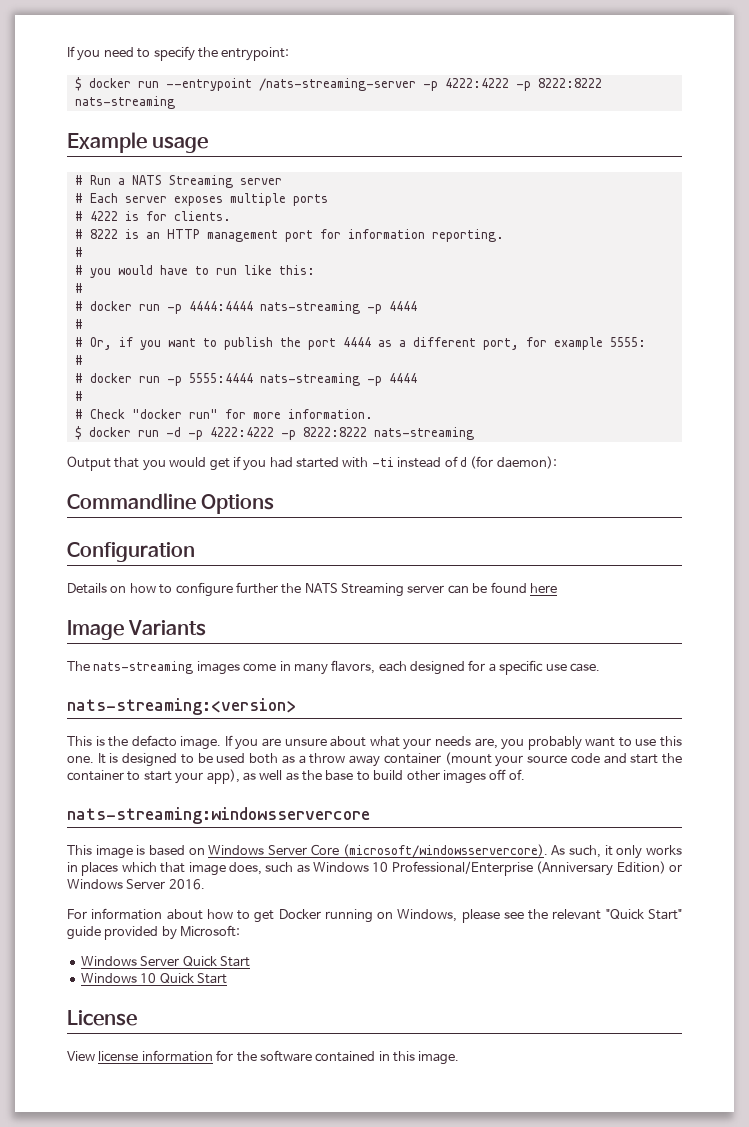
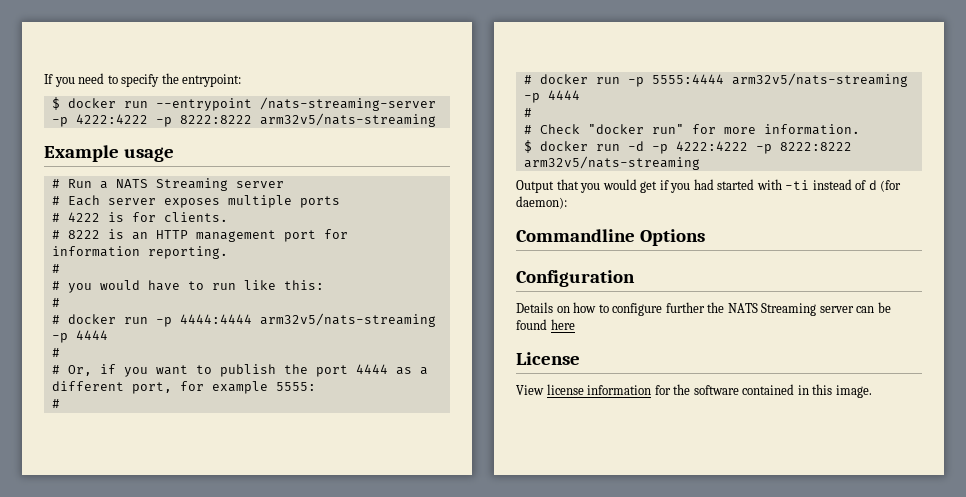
[74,96,175,109] nats-streaming -> [259,113,436,127] arm32v5/nats-streaming
[259,301,360,314] nats-streaming -> [259,313,436,327] arm32v5/nats-streaming
[259,373,360,386] nats-streaming -> [731,73,908,87] arm32v5/nats-streaming
[373,427,474,440] nats-streaming -> [523,156,700,170] arm32v5/nats-streaming
[67,620,207,640] [67,660,600,675] [67,698,296,715] [67,735,682,750] [67,752,682,767] [67,769,525,784] [67,807,370,824] [67,844,683,859] [67,861,682,876] [67,879,205,890] [67,908,682,923] [67,925,241,940] [80,956,250,967] [80,973,227,984] // Image Variants // The nats-streaming images come in many flavors, each designed for a specific use case. // nats-streaming:<version> // This is the defacto image. If you are unsure about what your needs are, you probably want to use this one. It is designed to be used both as a throw away container (mount your source code and start the container to start your app), as well as the base to build other images off of. // nats-streaming:windowsservercore // This image is based on Windows Server Core (microsoft/windowsservercore). As such, it only works in places which that image does, such as Windows 10 Professional/Enterprise (Anniversary Edition) or Windows Server 2016. // For information about how to get Docker running on Windows, please see the relevant "Quick Start" guide provided by Microsoft: // Windows Server Quick Start // Windows 10 Quick Start -> (575, 324) none

